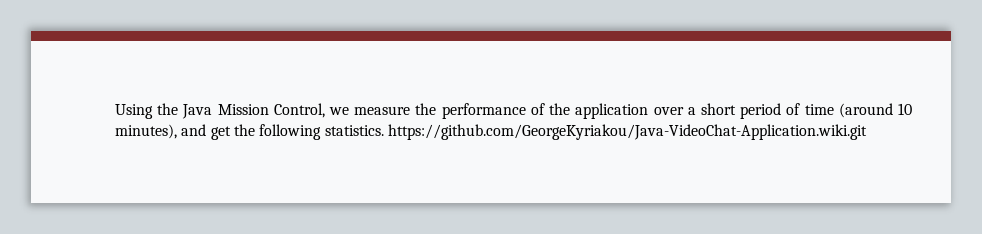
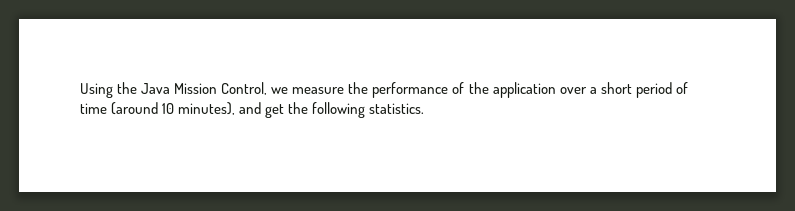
[387,124,867,140] https://github.com/GeorgeKyriakou/Java-VideoChat-Application.wiki.git -> (425, 108) none

